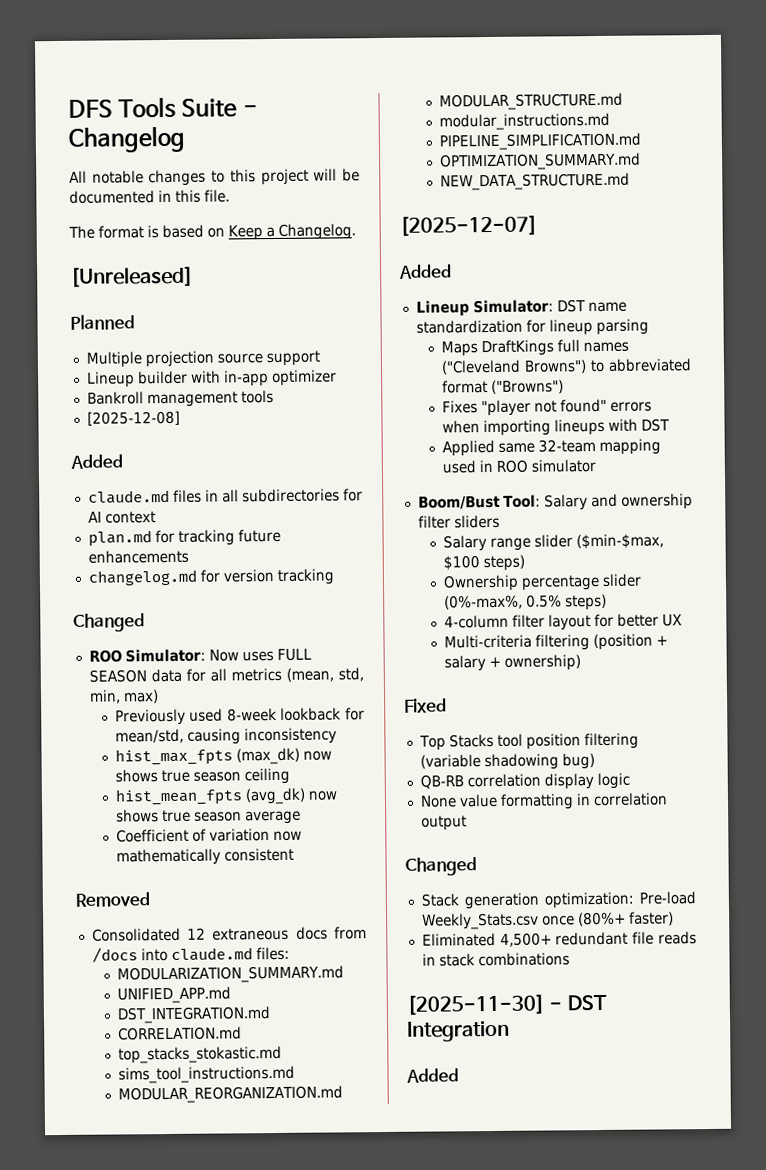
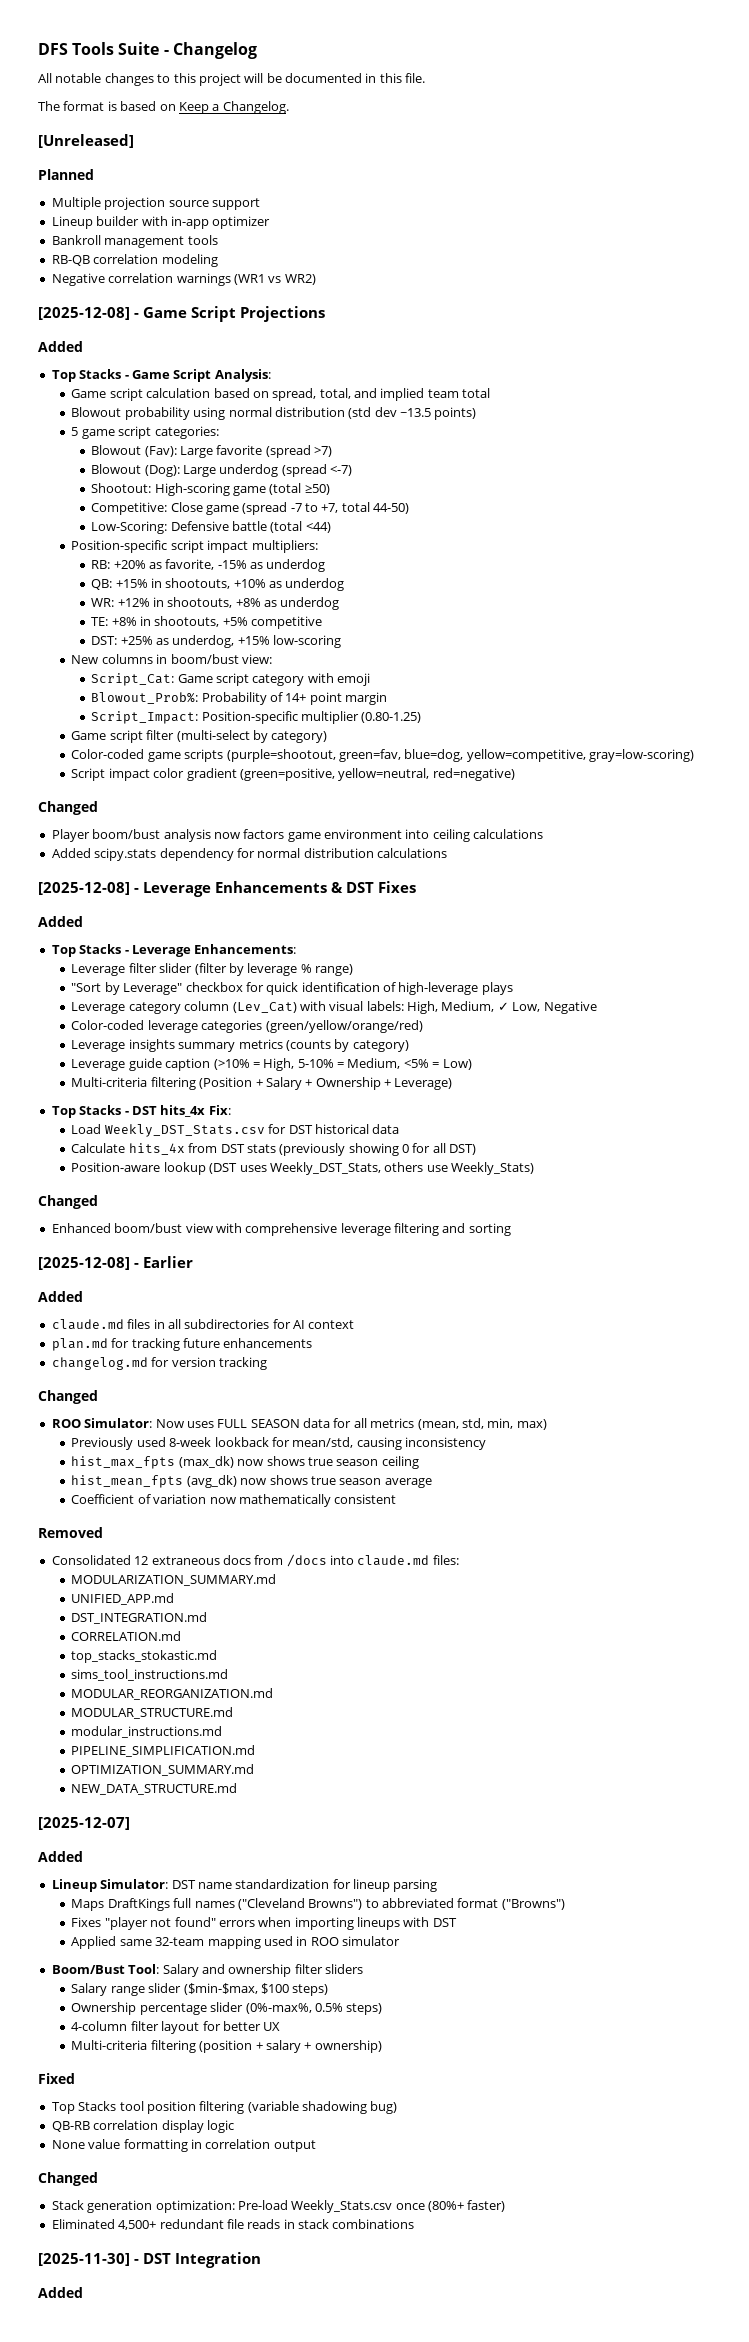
[86,410,180,426] [2025-12-08] -> [51,254,218,267] [51,273,316,286] [38,306,325,322] [38,341,83,352] [51,369,271,382] [71,388,491,401] [71,407,477,420] [71,426,219,439] [91,445,333,458] [91,464,353,477] [91,483,330,496] [91,502,410,515] [91,521,331,534] [71,540,318,553] [91,559,326,572] [91,578,345,591] [91,597,340,610] [91,616,323,629] [91,635,342,648] [71,654,272,664] [91,673,371,686] [91,692,388,705] [91,711,422,724] [71,730,328,743] [71,749,695,762] [71,768,515,781] [38,801,98,815] [51,829,544,842] [51,848,447,861] [38,881,416,897] [38,916,83,927] [51,944,297,957] [71,963,354,976] [71,982,513,995] [71,1001,597,1014] [71,1020,423,1033] [71,1039,409,1052] [71,1058,472,1071] [71,1077,453,1090] [51,1105,231,1118] [71,1124,400,1137] [71,1143,477,1156] [71,1162,535,1175] [38,1195,98,1209] [51,1223,511,1236] [38,1256,193,1270] RB-QB correlation modeling // Negative correlation warnings (WR1 vs WR2) // [2025-12-08] - Game Script Projections // Added // Top Stacks - Game Script Analysis: // Game script calculation based on spread, total, and implied team total // Blowout probability using normal distribution (std dev ~13.5 points) // 5 game script categories: // Blowout (Fav): Large favorite (spread >7) // Blowout (Dog): Large underdog (spread <-7) // Shootout: High-scoring game (total ≥50) // Competitive: Close game (spread -7 to +7, total 44-50) // Low-Scoring: Defensive battle (total <44) // Position-specific script impact multipliers: // RB: +20% as favorite, -15% as underdog // QB: +15% in shootouts, +10% as underdog // WR: +12% in shootouts, +8% as underdog // TE: +8% in shootouts, +5% competitive // DST: +25% as underdog, +15% low-scoring // New columns in boom/bust view: // Script_Cat: Game script category with emoji // Blowout_Prob%: Probability of 14+ point margin // Script_Impact: Position-specific multiplier (0.80-1.25) // Game script filter (multi-select by category) // Color-coded game scripts (purple=shootout, green=fav, blue=dog, yellow=competitive, gray=low-scoring) // Script impact color gradient (green=positive, yellow=neutral, red=negative) // Changed // Player boom/bust analysis now factors game environment into ceiling calculations // Added scipy.stats dependency for normal distribution calculations // [2025-12-08] - Leverage Enhancements & DST Fixes // Added // Top Stacks - Leverage Enhancements: // Leverage filter slider (filter by leverage % range) // "Sort by Leverage" checkbox for quick identification of high-leverage plays // Leverage category column (Lev_Cat) with visual labels: High, Medium, ✓ Low, Negative // Color-coded leverage categories (green/yellow/orange/red) // Leverage insights summary metrics (counts by category) // Leverage guide caption (>10% = High, 5-10% = Medium, <5% = Low) // Multi-criteria filtering (Position + Salary + Ownership + Leverage) // Top Stacks - DST hits_4x Fix: // Load Weekly_DST_Stats.csv for DST historical data // Calculate hits_4x from DST stats (previously showing 0 for all DST) // Position-aware lookup (DST uses Weekly_DST_Stats, others use Weekly_Stats) // Changed // Enhanced boom/bust view with comprehensive leverage filtering and sorting // [2025-12-08] - Earlier

